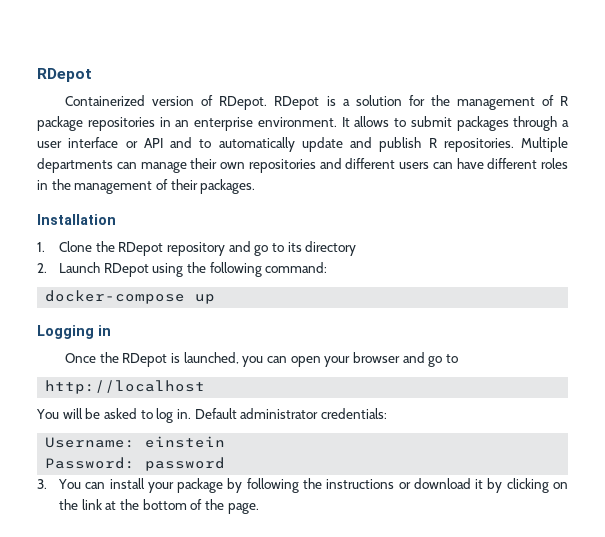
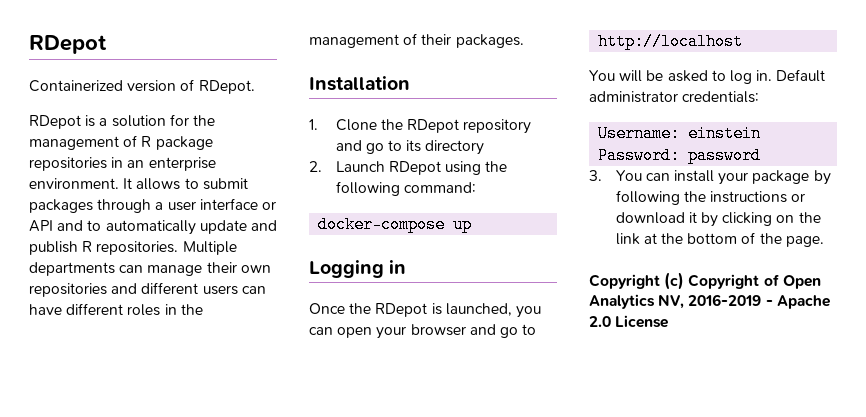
(268, 103) none -> (255, 87) //
(259, 508) none -> [589,272,821,290] [589,294,830,309] [589,315,669,328] // Copyright (c) Copyright of Open Analytics NV, 2016-2019 - Apache 2.0 License

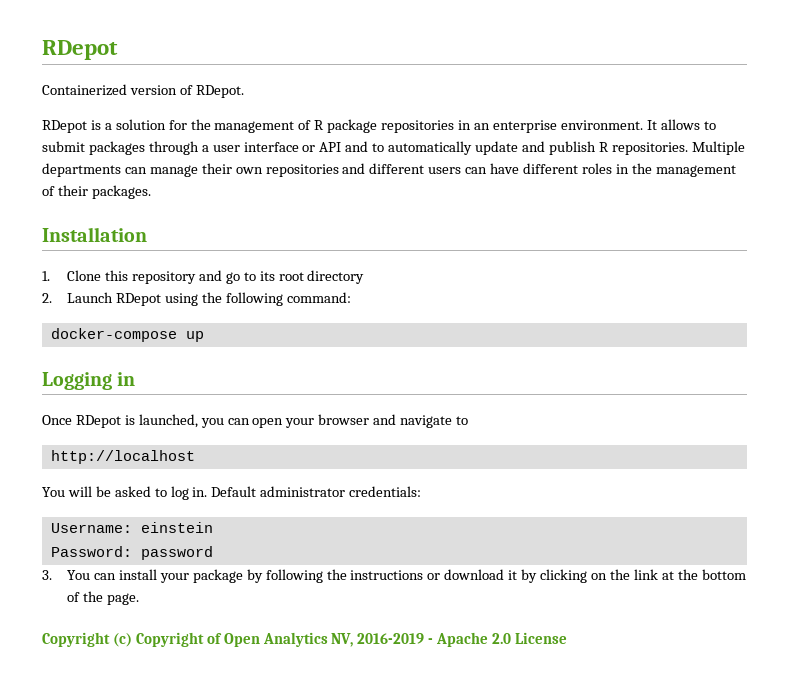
[380,119,460,133] the RDepot -> [105,270,129,281] this
(422, 146) none -> [278,272,304,281] root
[349,303,372,314] the -> (72, 420) none
[499,327,518,338] go -> [400,415,453,428] navigate

